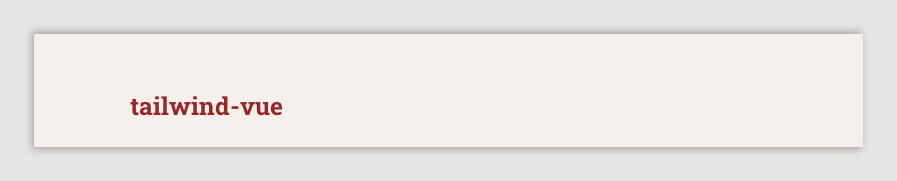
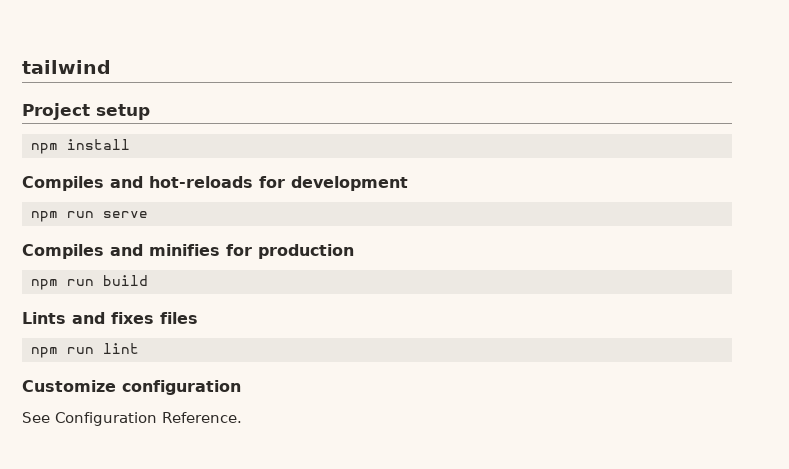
[130,96,283,116] tailwind-vue -> [22,60,111,74] [22,103,150,120] [30,139,130,154] [22,176,408,191] [30,211,148,222] [22,244,354,259] [30,275,148,290] [22,312,198,324] [30,343,139,358] [22,380,241,395] [22,412,242,426] tailwind // Project setup // npm install // Compiles and hot-reloads for development // npm run serve // Compiles and minifies for production // npm run build // Lints and fixes files // npm run lint // Customize configuration // See Configuration Reference.

